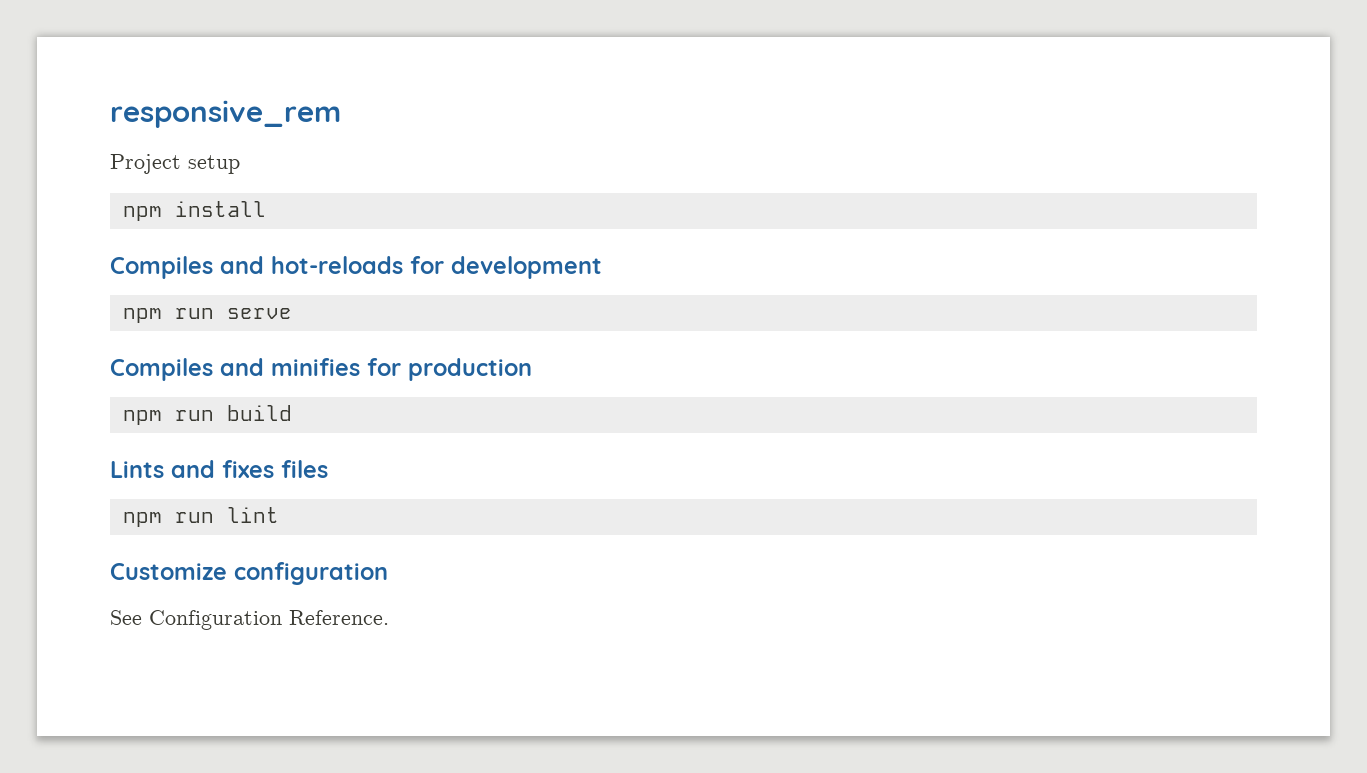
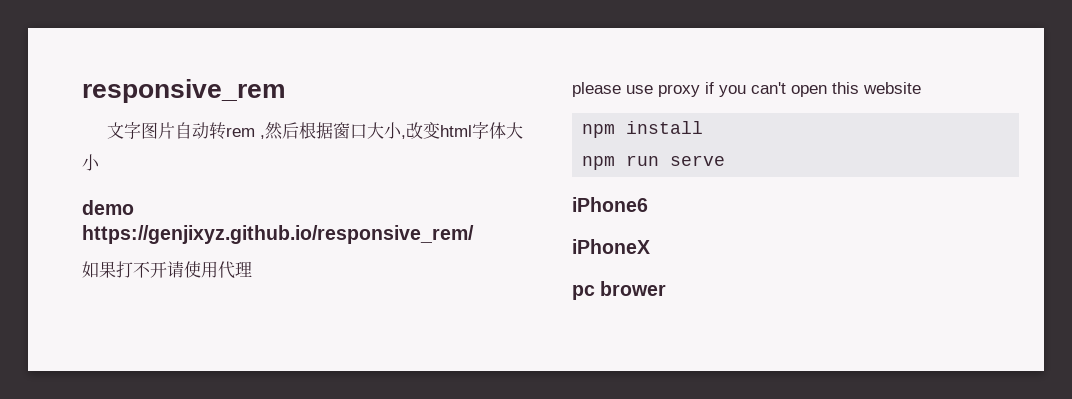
[110,154,240,174] [122,201,266,221] [110,256,602,279] [122,308,292,323] [110,358,532,381] [122,405,292,425] [110,460,328,478] [122,507,279,527] [110,562,388,585] [110,610,389,630] Project setup // npm install // Compiles and hot-reloads for development // npm run serve // Compiles and minifies for production // npm run build // Lints and fixes files // npm run lint // Customize configuration // See Configuration Reference. -> [107,122,524,140] [82,154,100,171] [82,200,134,215] [82,225,474,244] [82,261,252,279] [572,82,921,97] [582,121,704,138] [582,155,726,170] [572,197,648,212] [572,239,650,254] [572,281,667,300] 文字图片自动转rem ,然后根据窗口大小,改变html字体大小 // demo https://genjixyz.github.io/responsive_rem/ // 如果打不开请使用代理 // please use proxy if you can't open this website // npm install // npm run serve // iPhone6 // iPhoneX // pc brower

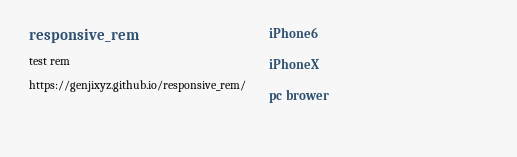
[107,122,524,140] [82,154,100,171] [82,200,134,215] [82,225,474,244] [82,261,252,279] [572,82,921,97] [582,121,704,138] [582,155,726,170] 文字图片自动转rem ,然后根据窗口大小,改变html字体大小 // demo https://genjixyz.github.io/responsive_rem/ // 如果打不开请使用代理 // please use proxy if you can't open this website // npm install // npm run serve -> [29,58,71,65] [29,80,246,92] test rem // https://genjixyz.github.io/responsive_rem/

